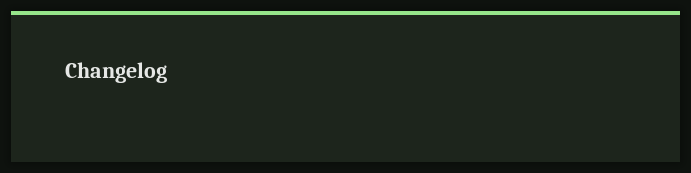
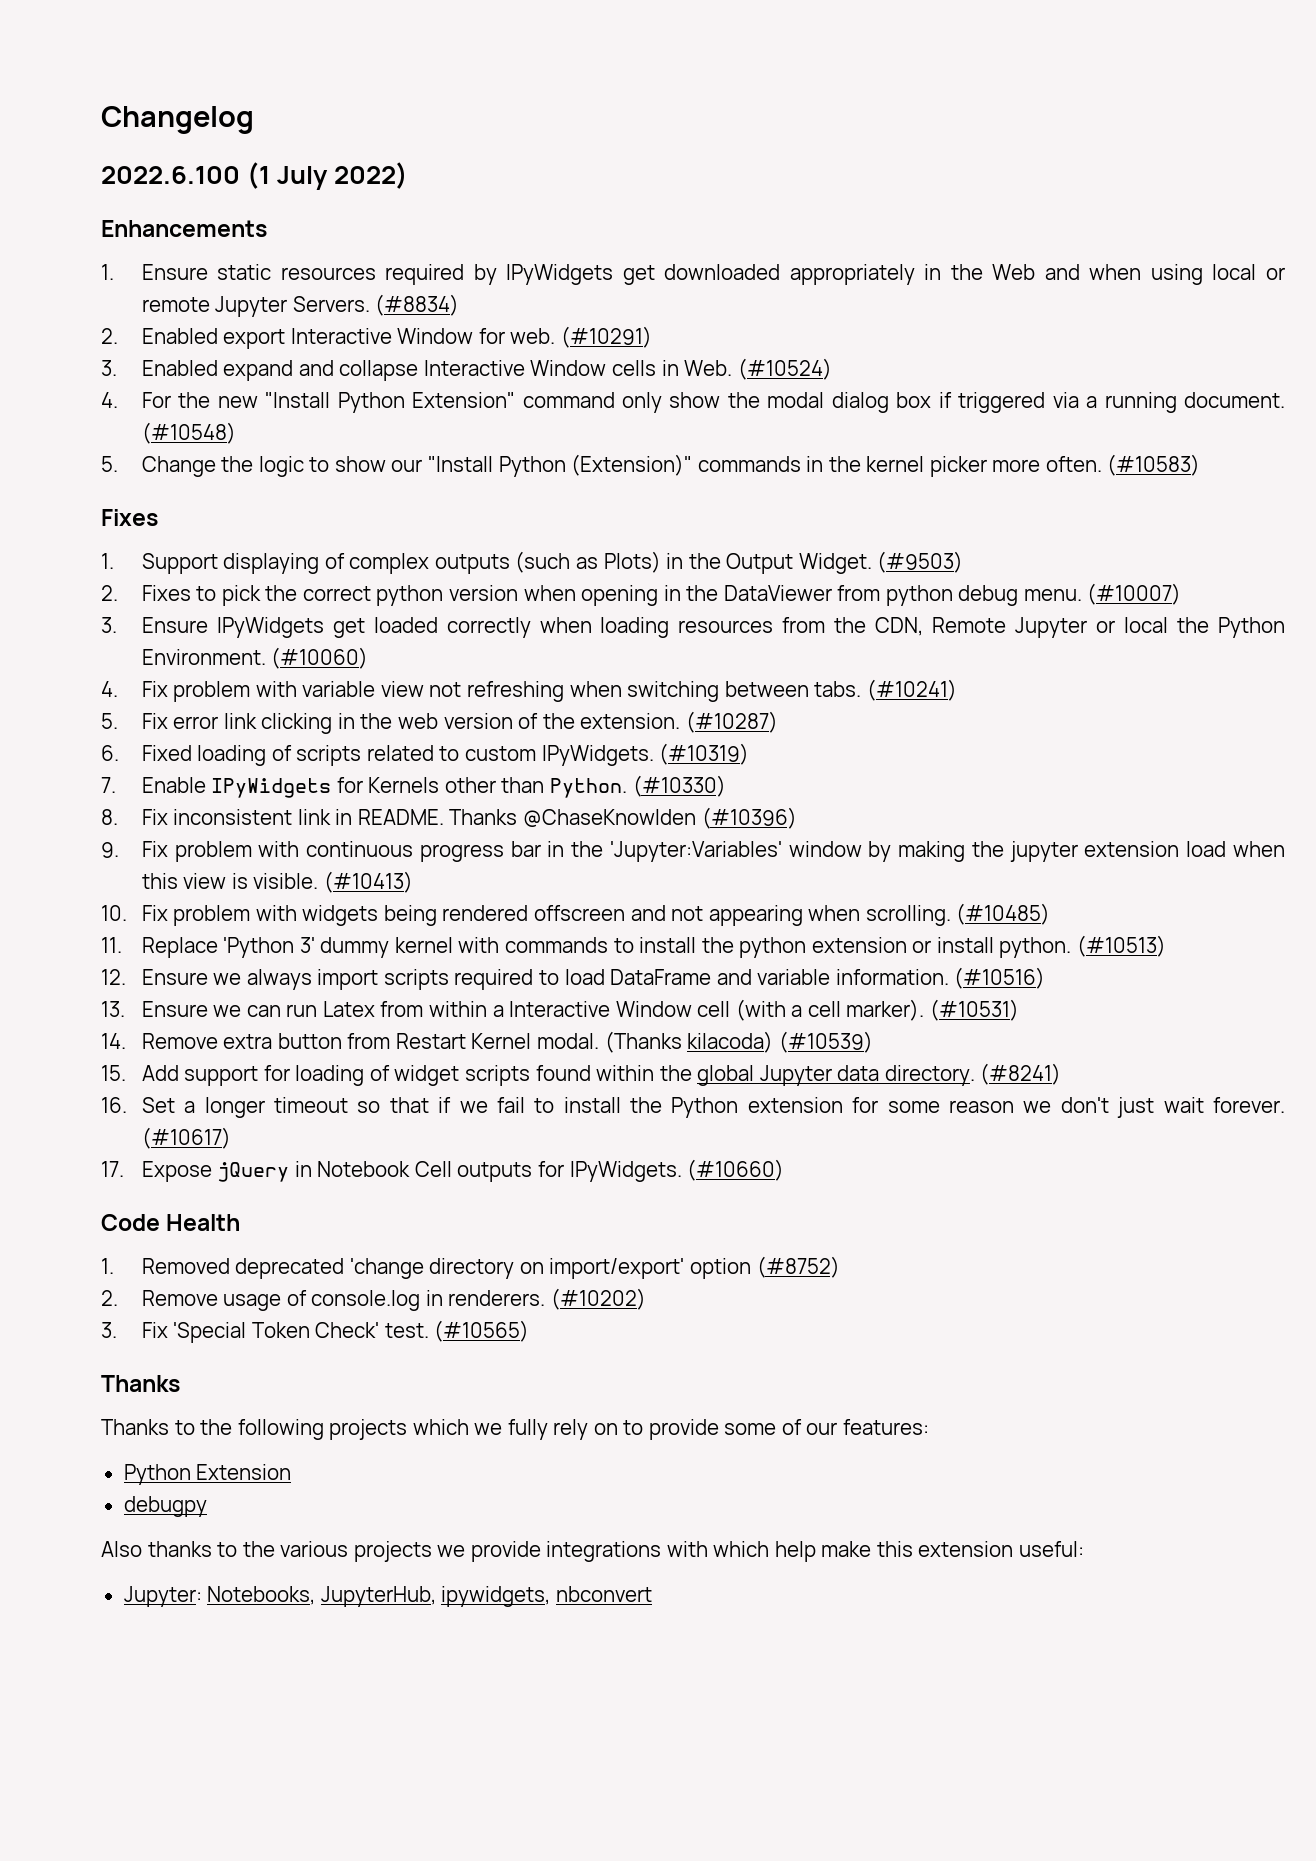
(167, 72) none -> [101,162,408,190] [101,220,267,237] [101,264,1285,285] [141,294,460,317] [101,326,652,349] [101,358,832,381] [101,392,1286,413] [141,422,236,444] [101,454,1201,477] [101,509,158,526] [101,551,964,574] [101,583,1182,606] [101,617,1285,638] [141,647,369,669] [101,679,957,702] [101,711,778,734] [101,743,750,766] [101,775,726,798] [101,807,797,829] [101,841,1285,862] [141,871,413,893] [101,903,1051,926] [101,935,1166,958] [101,967,1046,990] [101,999,1019,1021] [101,1031,873,1053] [101,1063,1062,1086] [101,1097,1285,1118] [141,1127,231,1149] [101,1159,785,1182] [101,1214,241,1231] [101,1256,840,1279] [101,1288,646,1311] [101,1320,530,1343] [101,1375,180,1392] [101,1419,930,1440] [123,1464,292,1485] [123,1496,207,1517] [101,1541,1085,1562] [123,1586,652,1607] // 2022.6.100 (1 July 2022) // Enhancements // 1. Ensure static resources required by IPyWidgets get downloaded appropriately in the Web and when using local or remote Jupyter Servers. (#8834) // 2. Enabled export Interactive Window for web. (#10291) // 3. Enabled expand and collapse Interactive Window cells in Web. (#10524) // 4. For the new "Install Python Extension" command only show the modal dialog box if triggered via a running document. (#10548) // 5. Change the logic to show our "Install Python (Extension)" commands in the kernel picker more often. (#10583) // Fixes // 1. Support displaying of complex outputs (such as Plots) in the Output Widget. (#9503) // 2. Fixes to pick the correct python version when opening in the DataViewer from python debug menu. (#10007) // 3. Ensure IPyWidgets get loaded correctly when loading resources from the CDN, Remote Jupyter or local the Python Environment. (#10060) // 4. Fix problem with variable view not refreshing when switching between tabs. (#10241) // 5. Fix error link clicking in the web version of the extension. (#10287) // 6. Fixed loading of scripts related to custom IPyWidgets. (#10319) // 7. Enable IPyWidgets for Kernels other than Python. (#10330) // 8. Fix inconsistent link in README. Thanks @ChaseKnowlden (#10396) // 9. Fix problem with continuous progress bar in the 'Jupyter:Variables' window by making the jupyter extension load when this view is visible. (#10413) // 10. Fix problem with widgets being rendered offscreen and not appearing when scrolling. (#10485) // 11. Replace 'Python 3' dummy kernel with commands to install the python extension or install python. (#10513) // 12. Ensure we always import scripts required to load DataFrame and variable information. (#10516) // 13. Ensure we can run Latex from within a Interactive Window cell (with a cell marker). (#10531) // 14. Remove extra button from Restart Kernel modal. (Thanks kilacoda) (#10539) // 15. Add support for loading of widget scripts found within the global Jupyter data directory. (#8241) // 16. Set a longer timeout so that if we fail to install the Python extension for some reason we don't just wait forever. (#10617) // 17. Expose jQuery in Notebook Cell outputs for IPyWidgets. (#10660) // Code Health // 1. Removed deprecated 'change directory on import/export' option (#8752) // 2. Remove usage of console.log in renderers. (#10202) // 3. Fix 'Special Token Check' test. (#10565) // Thanks // Thanks to the following projects which we fully rely on to provide some of our features: // Python Extension // debugpy // Also thanks to the various projects we provide integrations with which help make this extension useful: // Jupyter: Notebooks, JupyterHub, ipywidgets, nbconvert

